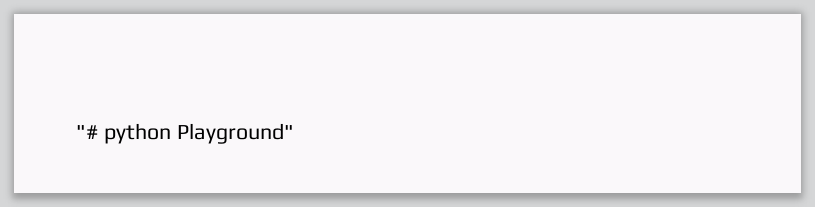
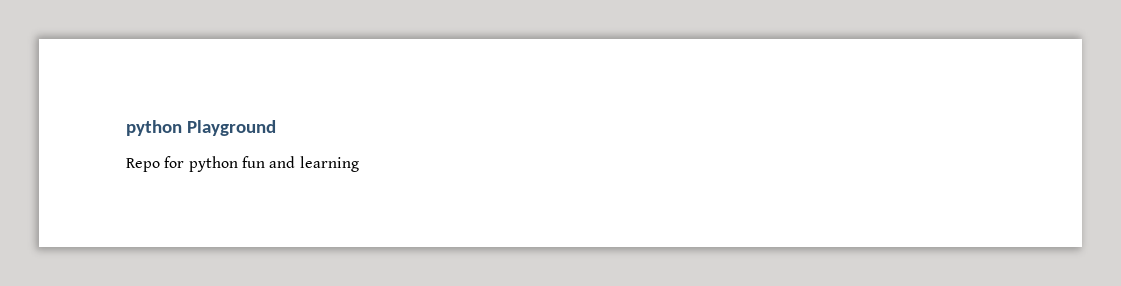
[76,123,294,144] "# python Playground" -> [126,120,277,136] [126,156,359,172] python Playground // Repo for python fun and learning

